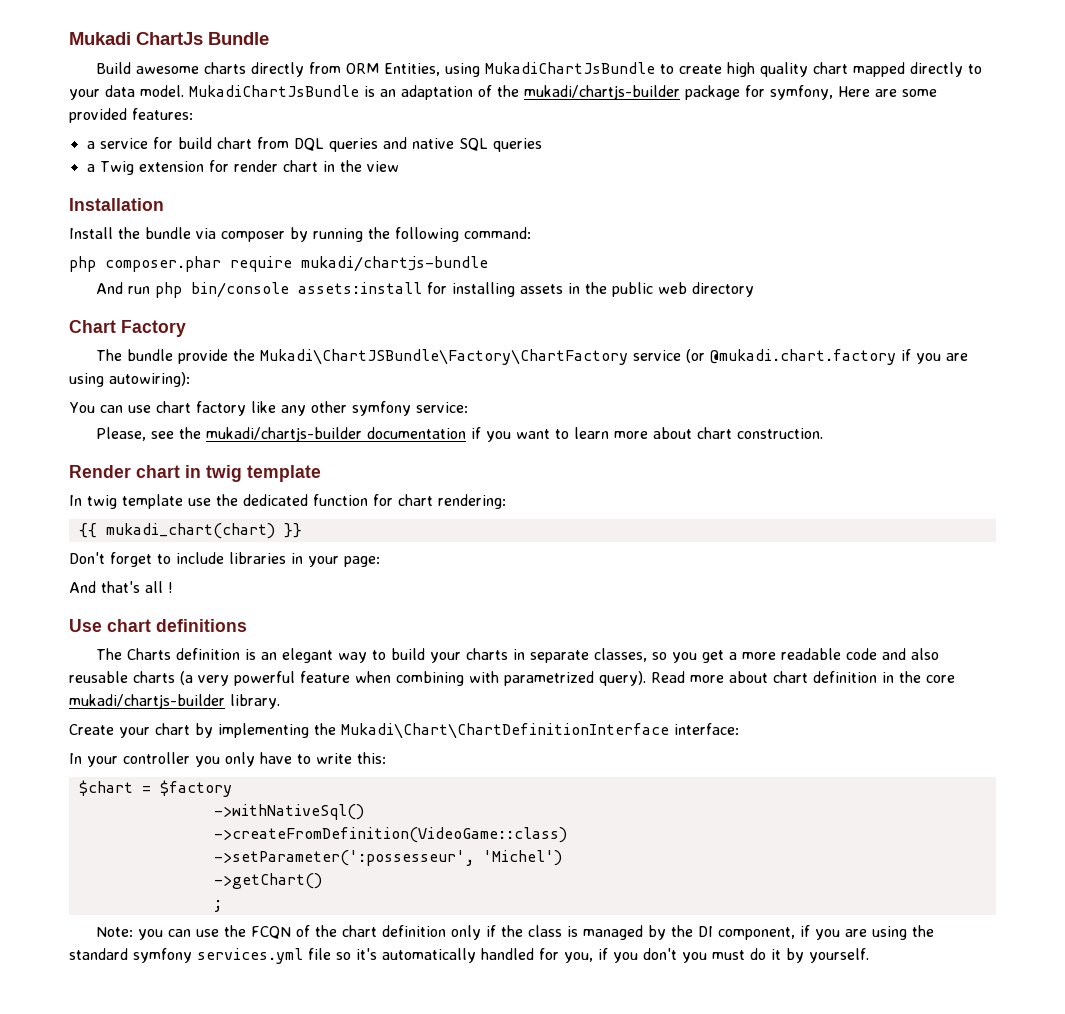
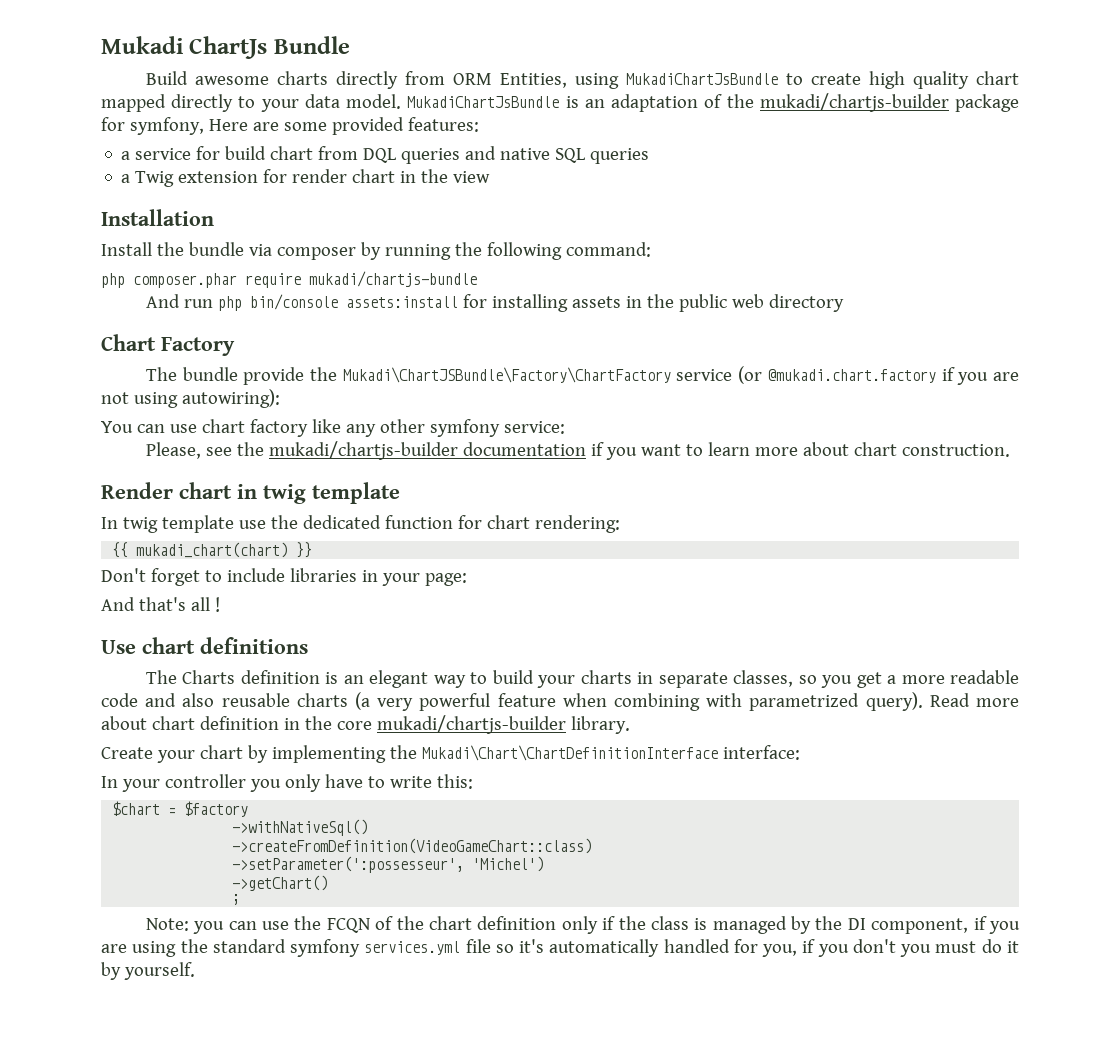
(969, 357) none -> [101,392,129,404] not
[213,827,567,843] ->createFromDefinition(VideoGame::class) -> [232,838,593,854] ->createFromDefinition(VideoGameChart::class)

